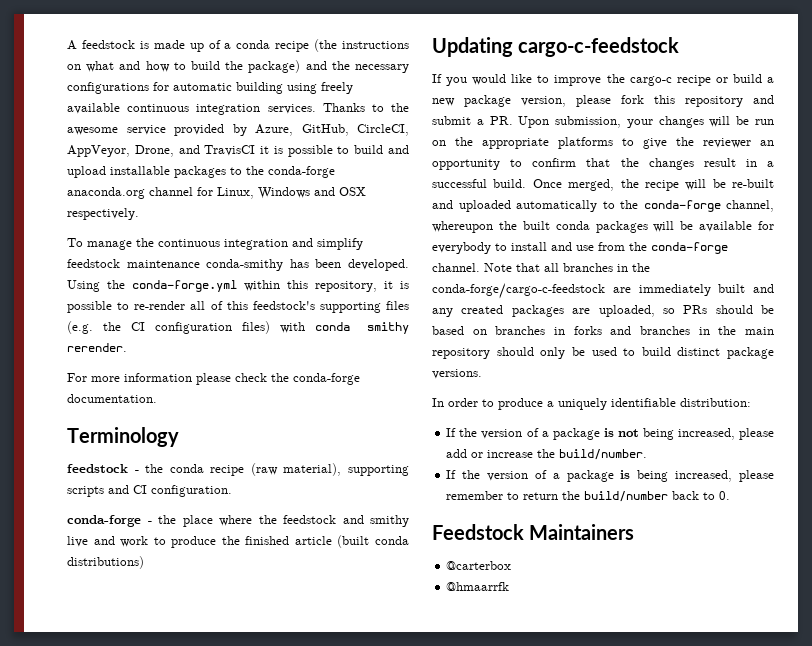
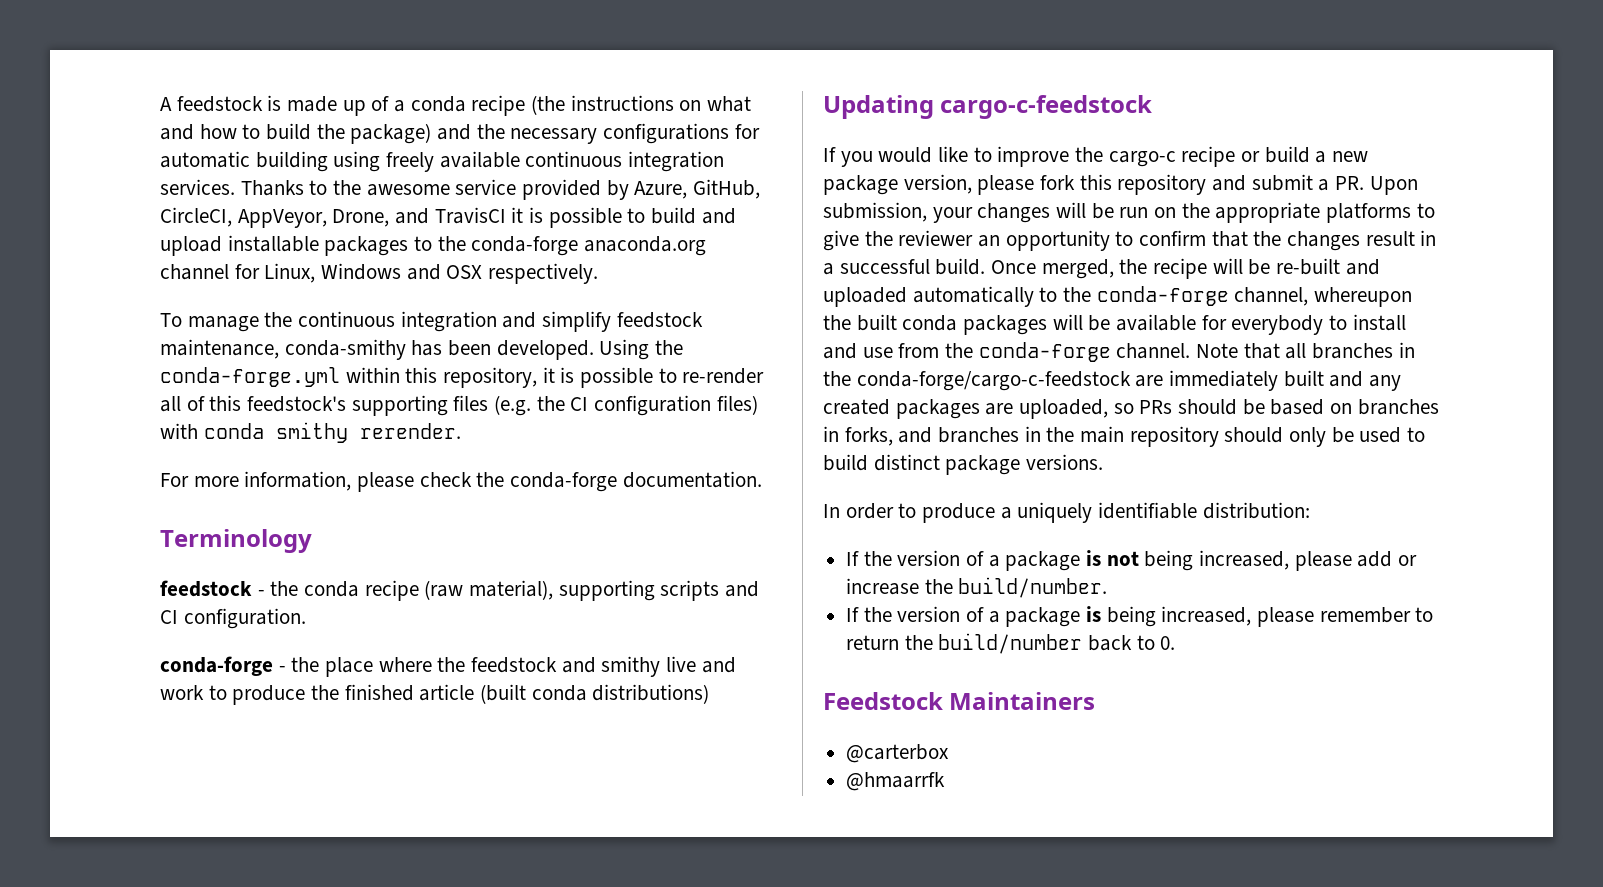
[126,260,200,268] maintenance -> [160,339,279,359] maintenance,
[124,373,192,382] information -> [244,471,352,491] information,
[573,326,602,335] forks -> [844,427,893,446] forks,

